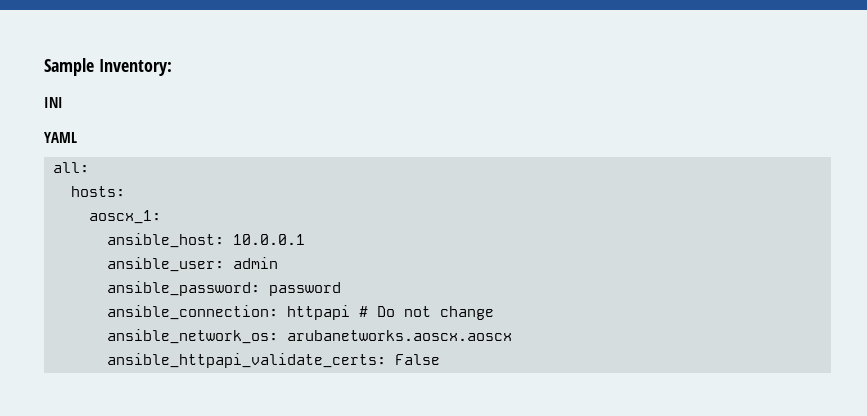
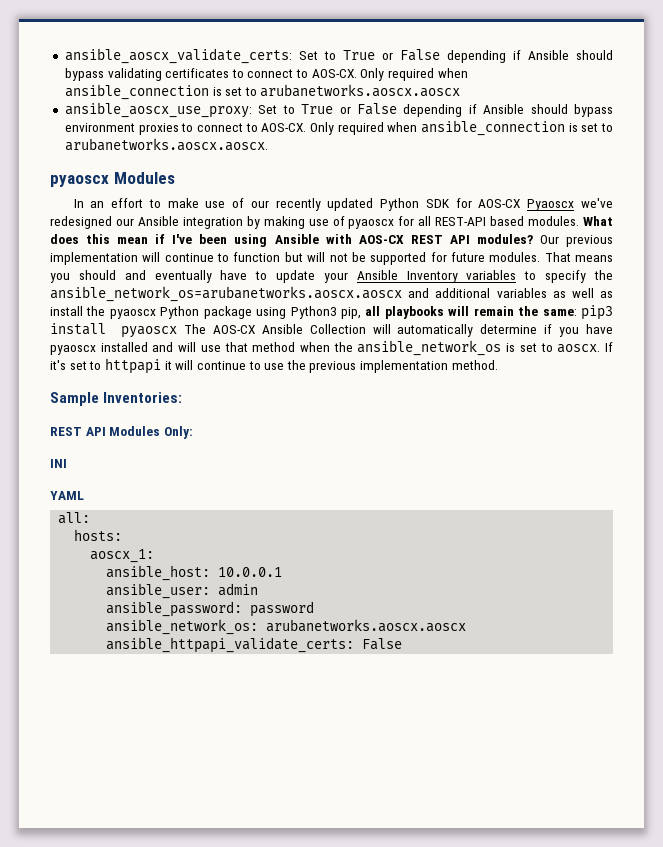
[44,58,172,76] Sample Inventory: -> [64,48,613,64] [64,68,468,81] [64,84,461,100] [64,102,613,118] [64,120,614,136] [64,138,268,151] [50,172,175,187] [73,198,614,211] [50,216,614,229] [50,234,613,247] [50,252,613,265] [50,270,613,283] [50,286,613,302] [50,305,614,320] [50,323,613,338] [50,340,614,356] [50,358,498,374] [50,392,183,406] [50,426,193,439] ansible_aoscx_validate_certs: Set to True or False depending if Ansible should bypass validating certificates to connect to AOS-CX. Only required when ansible_connection is set to arubanetworks.aoscx.aoscx // ansible_aoscx_use_proxy: Set to True or False depending if Ansible should bypass environment proxies to connect to AOS-CX. Only required when ansible_connection is set to arubanetworks.aoscx.aoscx. // pyaoscx Modules // In an effort to make use of our recently updated Python SDK for AOS-CX Pyaoscx we've redesigned our Ansible integration by making use of pyaoscx for all REST-API based modules. What does this mean if I've been using Ansible with AOS-CX REST API modules? Our previous implementation will continue to function but will not be supported for future modules. That means you should and eventually have to update your Ansible Inventory variables to specify the ansible_network_os=arubanetworks.aoscx.aoscx and additional variables as well as install the pyaoscx Python package using Python3 pip, all playbooks will remain the same: pip3 install pyaoscx The AOS-CX Ansible Collection will automatically determine if you have pyaoscx installed and will use that method when the ansible_network_os is set to aoscx. If it's set to httpapi it will continue to use the previous implementation method. // Sample Inventories: // REST API Modules Only:
[107,305,494,320] // ansible_connection: httpapi # Do not change -> (315, 609) none

